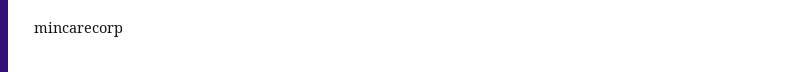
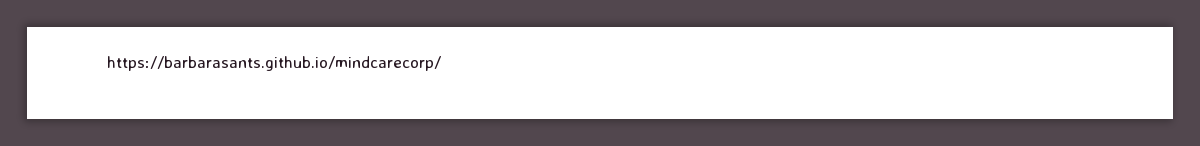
[34,22,123,37] mincarecorp -> [107,56,441,71] https://barbarasants.github.io/mindcarecorp/

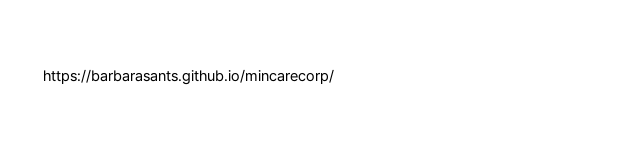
[107,56,441,71] https://barbarasants.github.io/mindcarecorp/ -> [43,69,334,85] https://barbarasants.github.io/mincarecorp/

